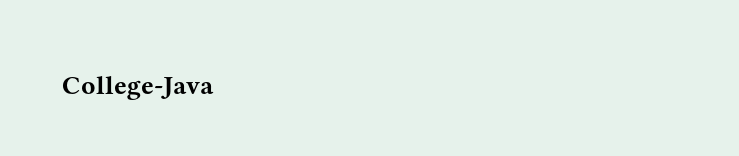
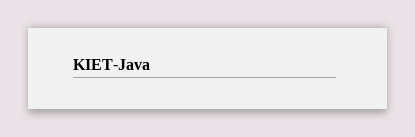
[62,76,214,100] College-Java -> [73,59,150,70] KIET-Java

